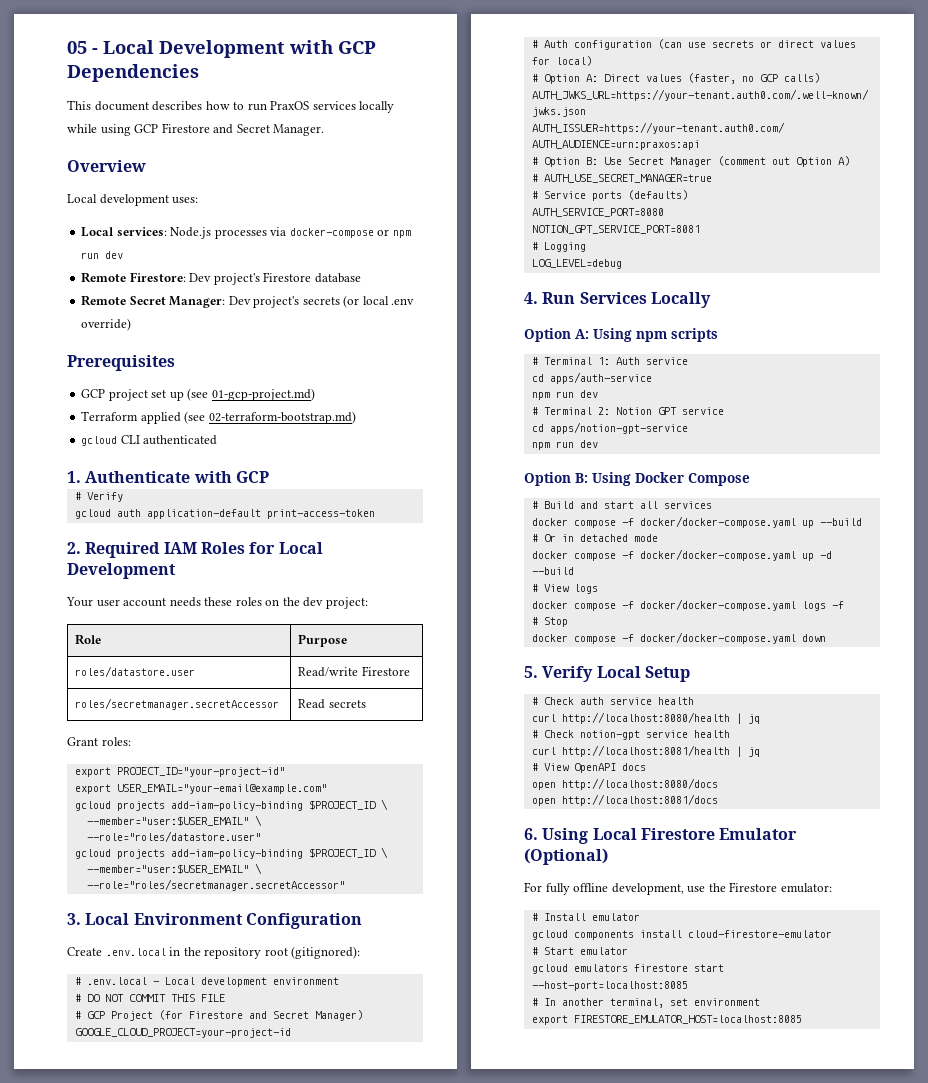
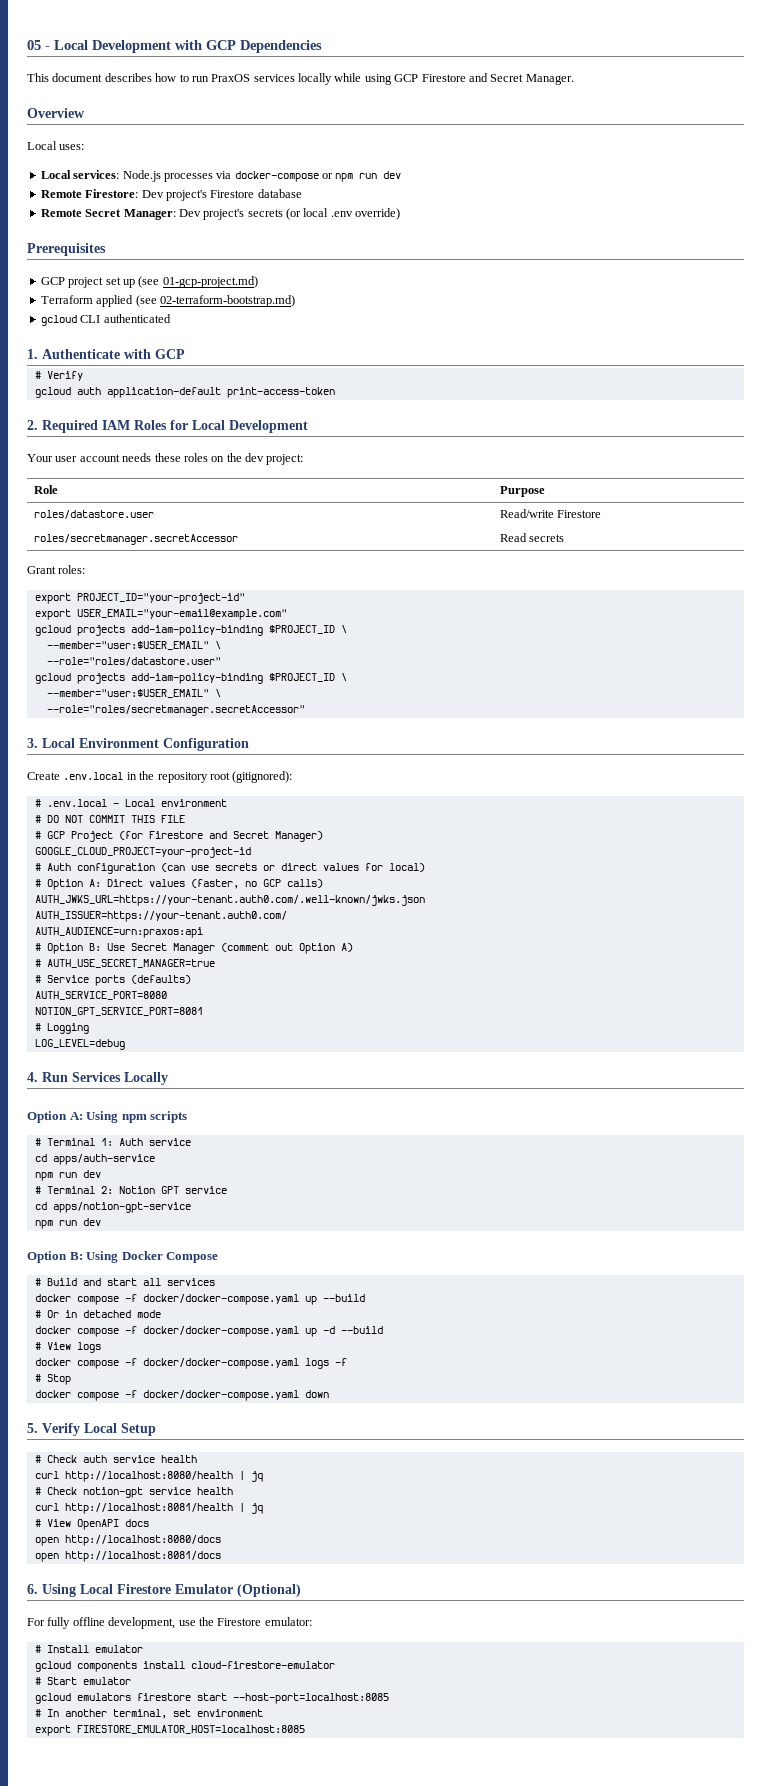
[99,194,169,206] development -> (57, 145) none
[200,977,267,987] development -> (155, 803) none

